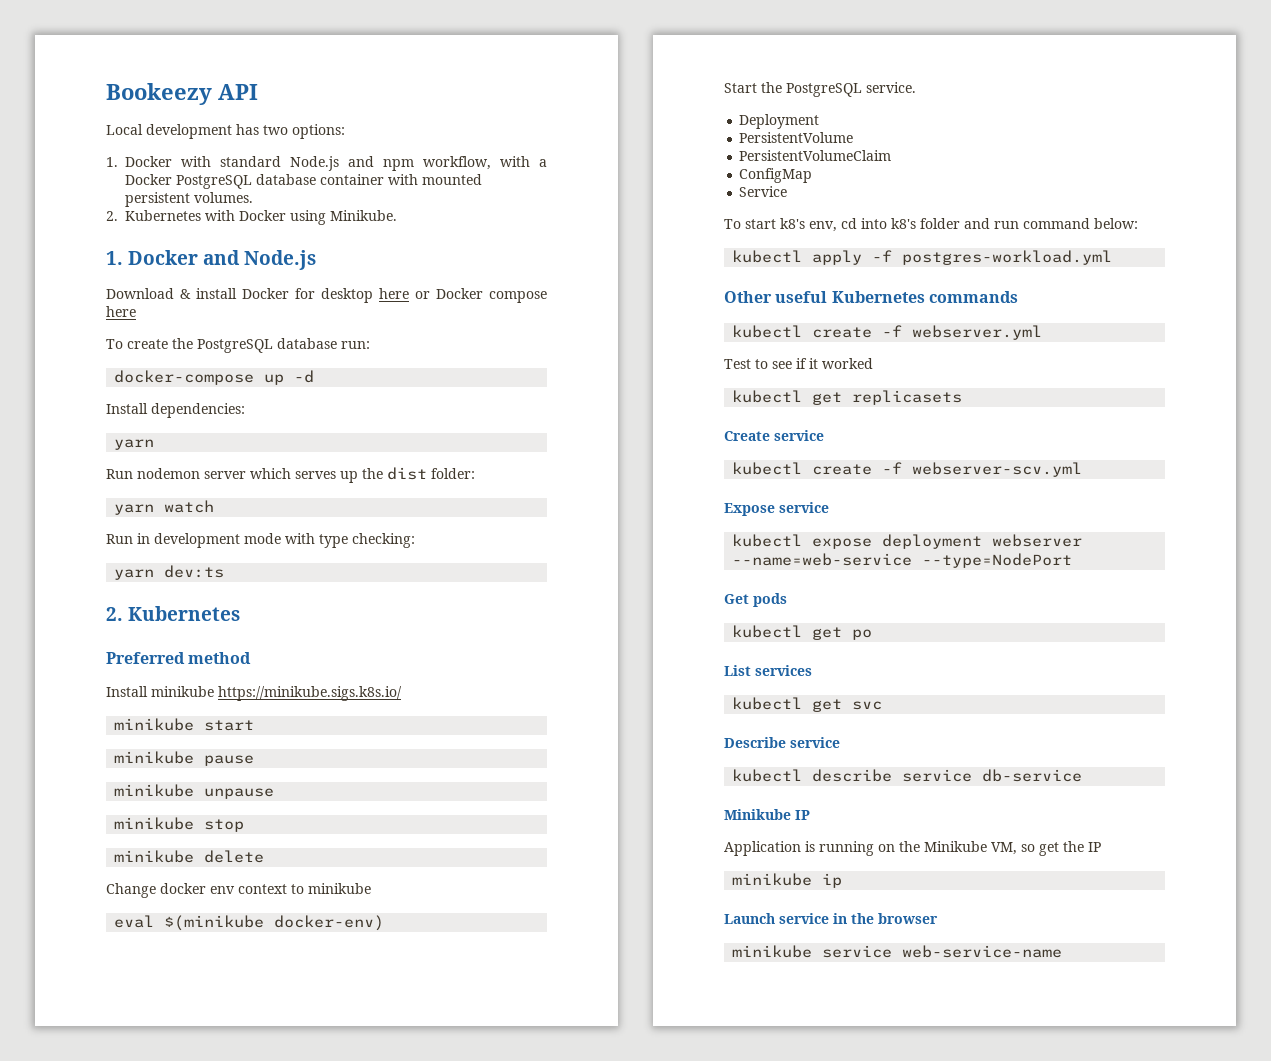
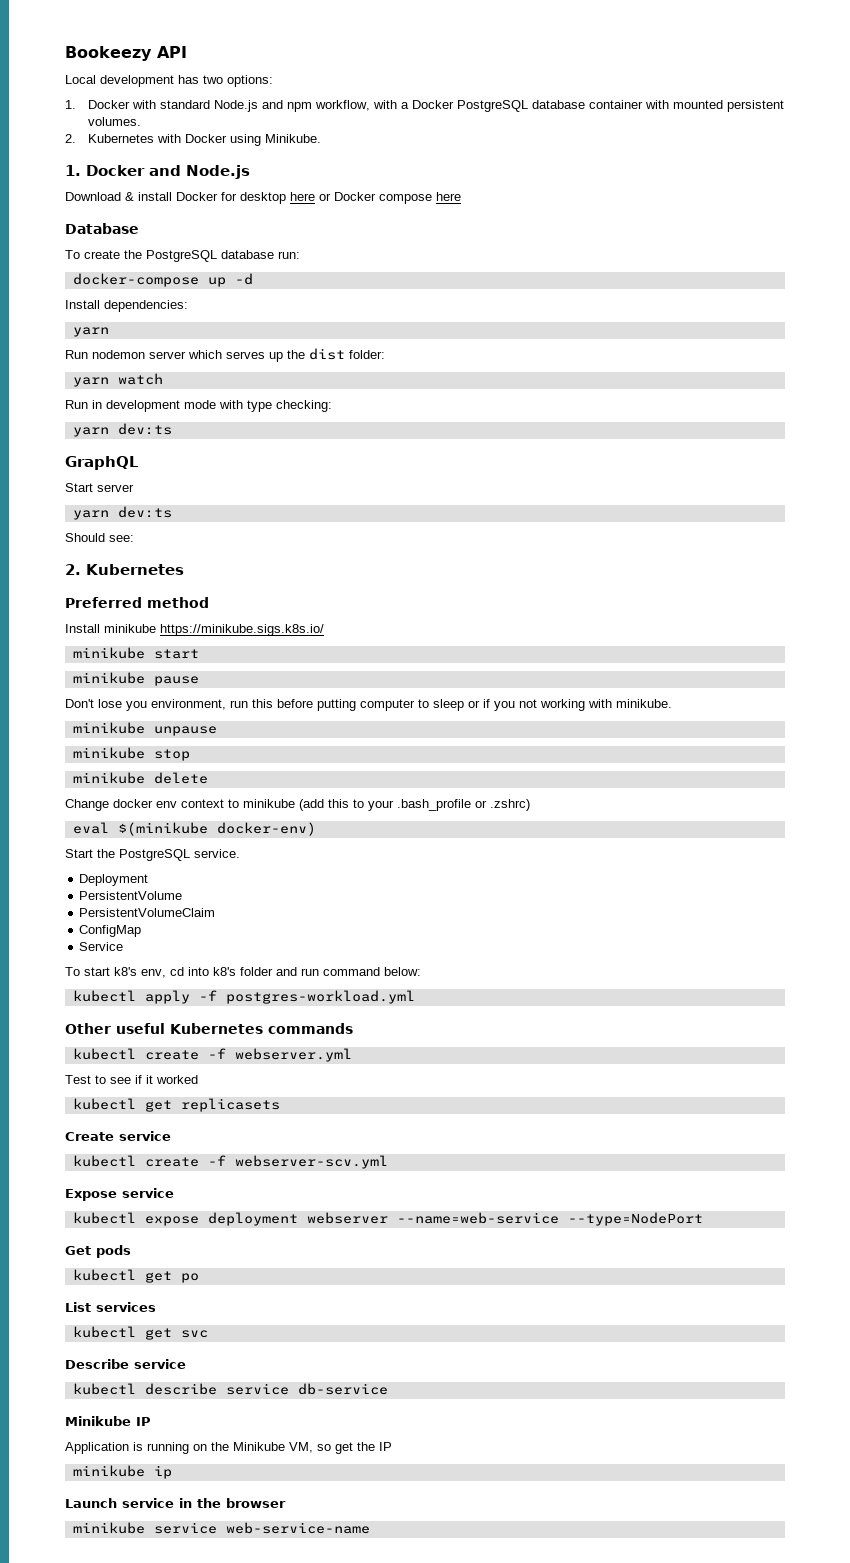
(136, 311) none -> [65,223,139,234] // Database
(225, 571) none -> [65,456,139,470] [65,483,134,492] [72,506,172,520] [65,533,134,542] // GraphQL // Start server // yarn dev:ts // Should see:
(255, 760) none -> [65,699,672,711] // Don't lose you environment, run this before putting computer to sleep or if you not working with minikube.
(371, 888) none -> [299,799,530,811] (add this to your .bash_profile or .zshrc)

